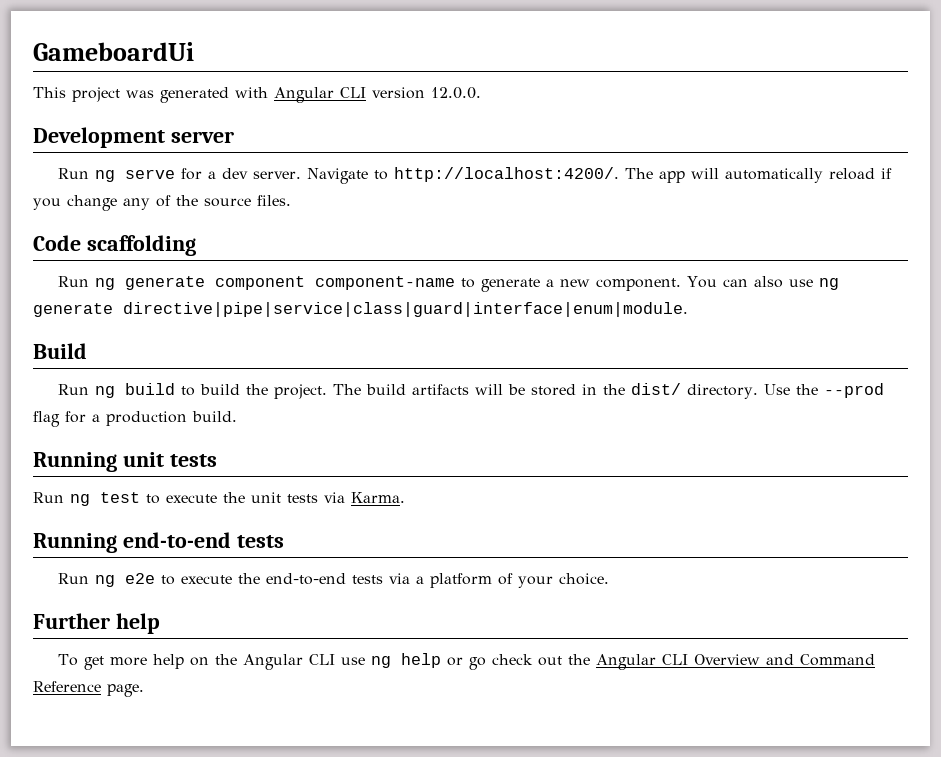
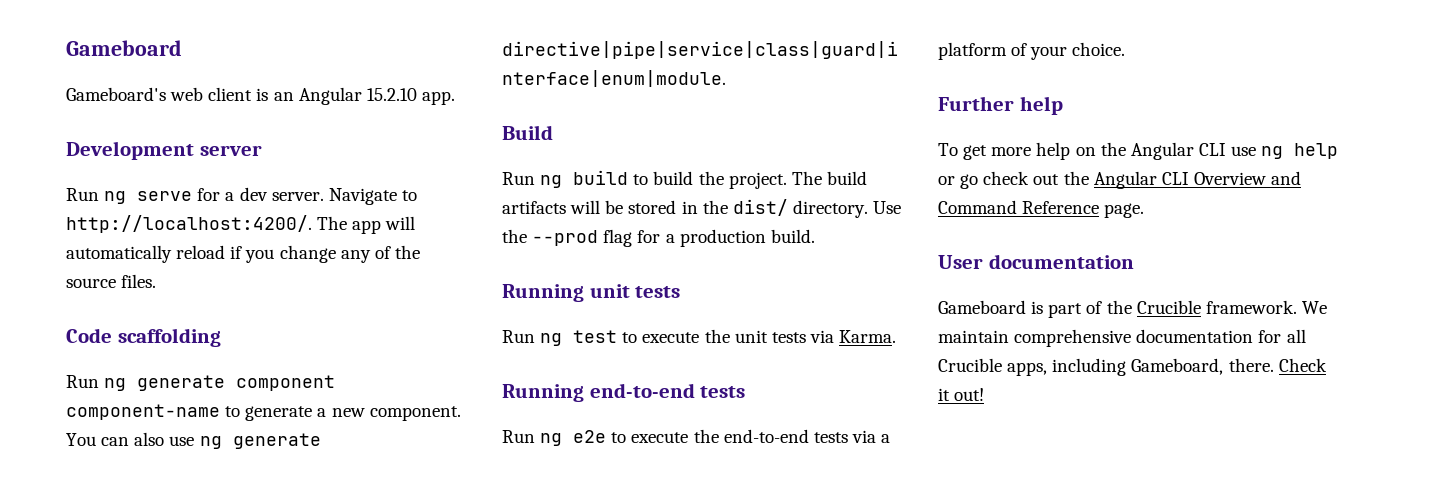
[33,42,194,61] [33,87,481,103] GameboardUi // This project was generated with Angular CLI version 12.0.0. -> [66,40,182,56] [66,87,455,105] Gameboard // Gameboard's web client is an Angular 15.2.10 app.
(144, 690) none -> [938,254,1134,269] [938,300,1327,318] [938,329,1306,347] [938,358,1327,376] [938,388,985,401] // User documentation // Gameboard is part of the Crucible framework. We maintain comprehensive documentation for all Crucible apps, including Gameboard, there. Check it out!

